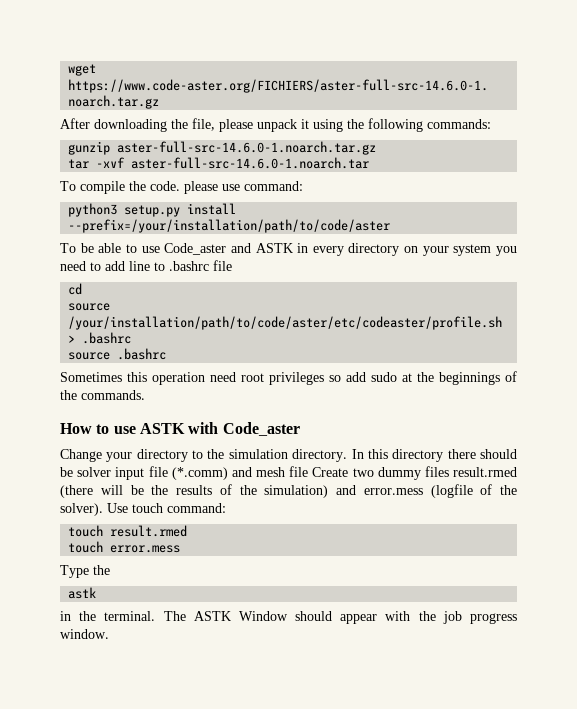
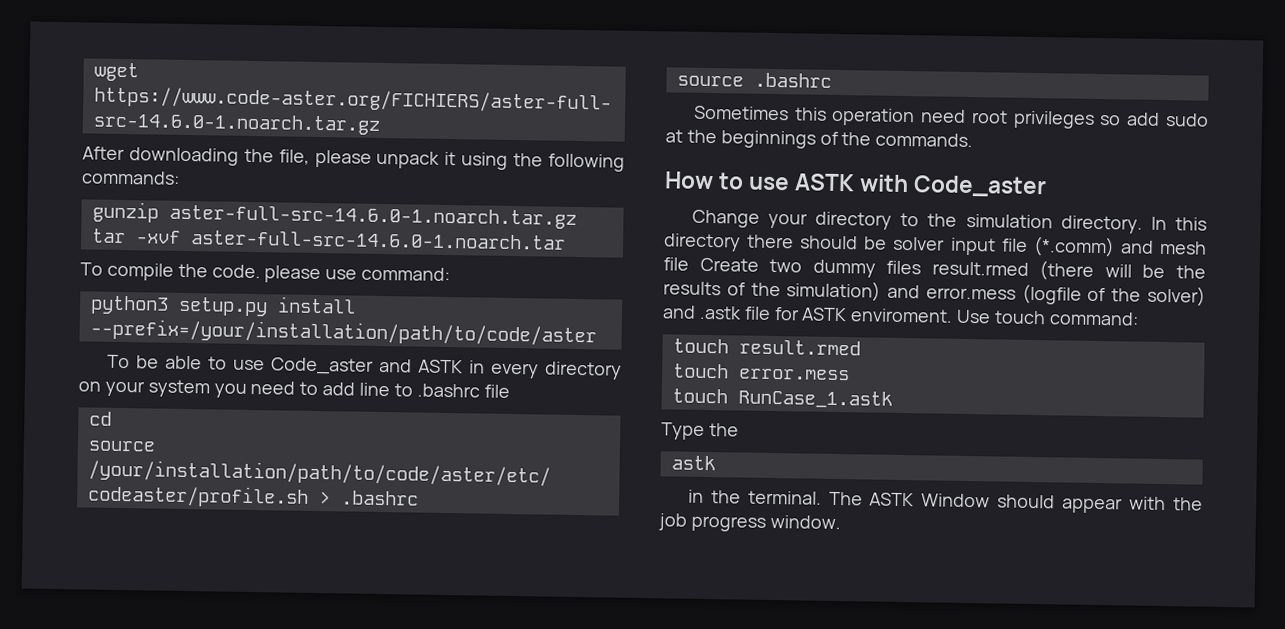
[60,503,103,516] solver). -> [1147,285,1206,307] [662,305,954,323] solver) and .astk file for ASTK enviroment.
(181, 549) none -> [671,388,893,409] // touch RunCase_1.astk

